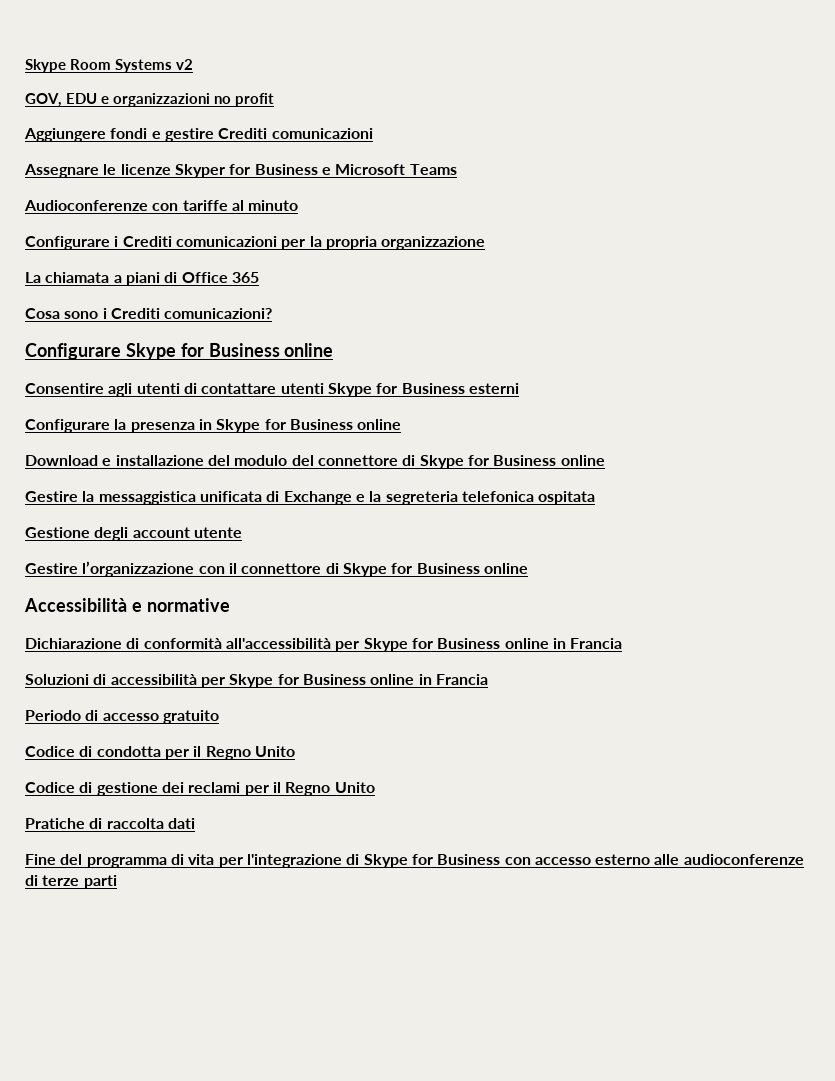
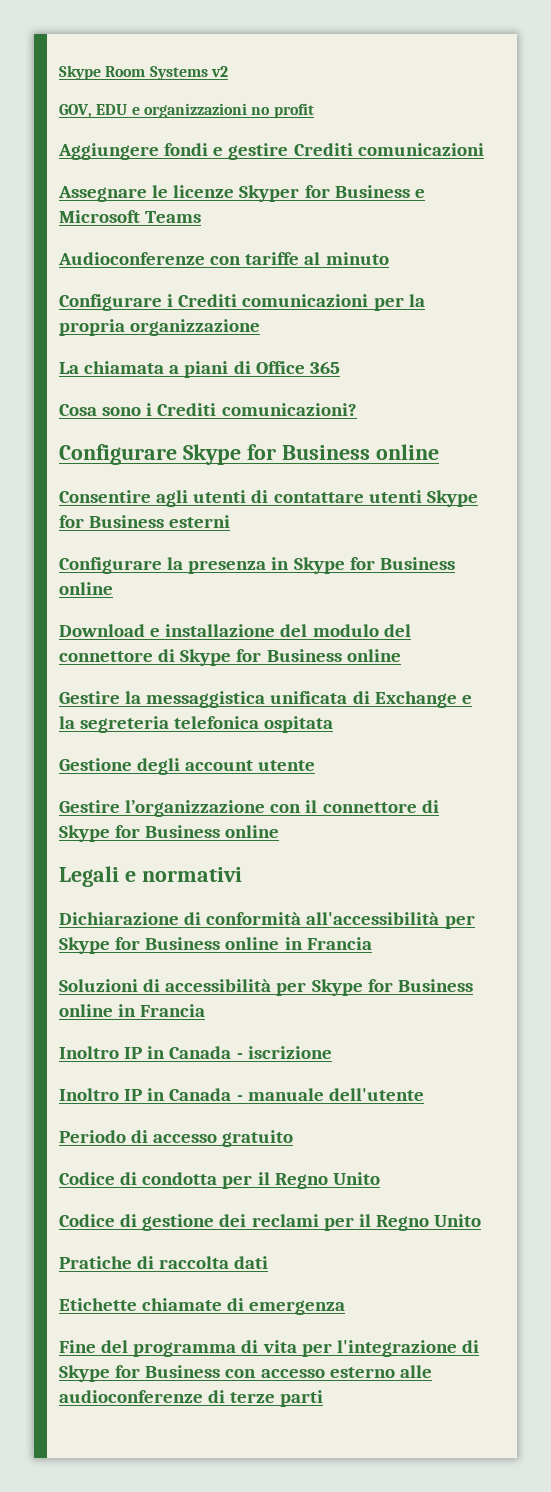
[24,598,230,612] Accessibilità e normative -> [59,866,242,887] Legali e normativi
(488, 679) none -> [59,1046,332,1059] [59,1088,424,1101] // Inoltro IP in Canada - iscrizione // Inoltro IP in Canada - manuale dell'utente
(195, 823) none -> [59,1298,346,1315] // Etichette chiamate di emergenza

